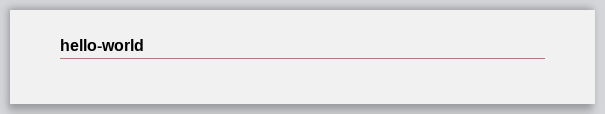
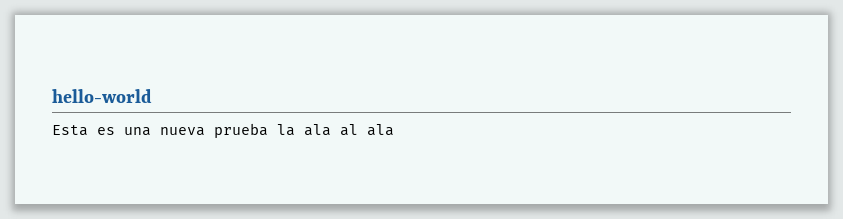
(144, 45) none -> [52,123,394,138] // Esta es una nueva prueba la ala al ala

